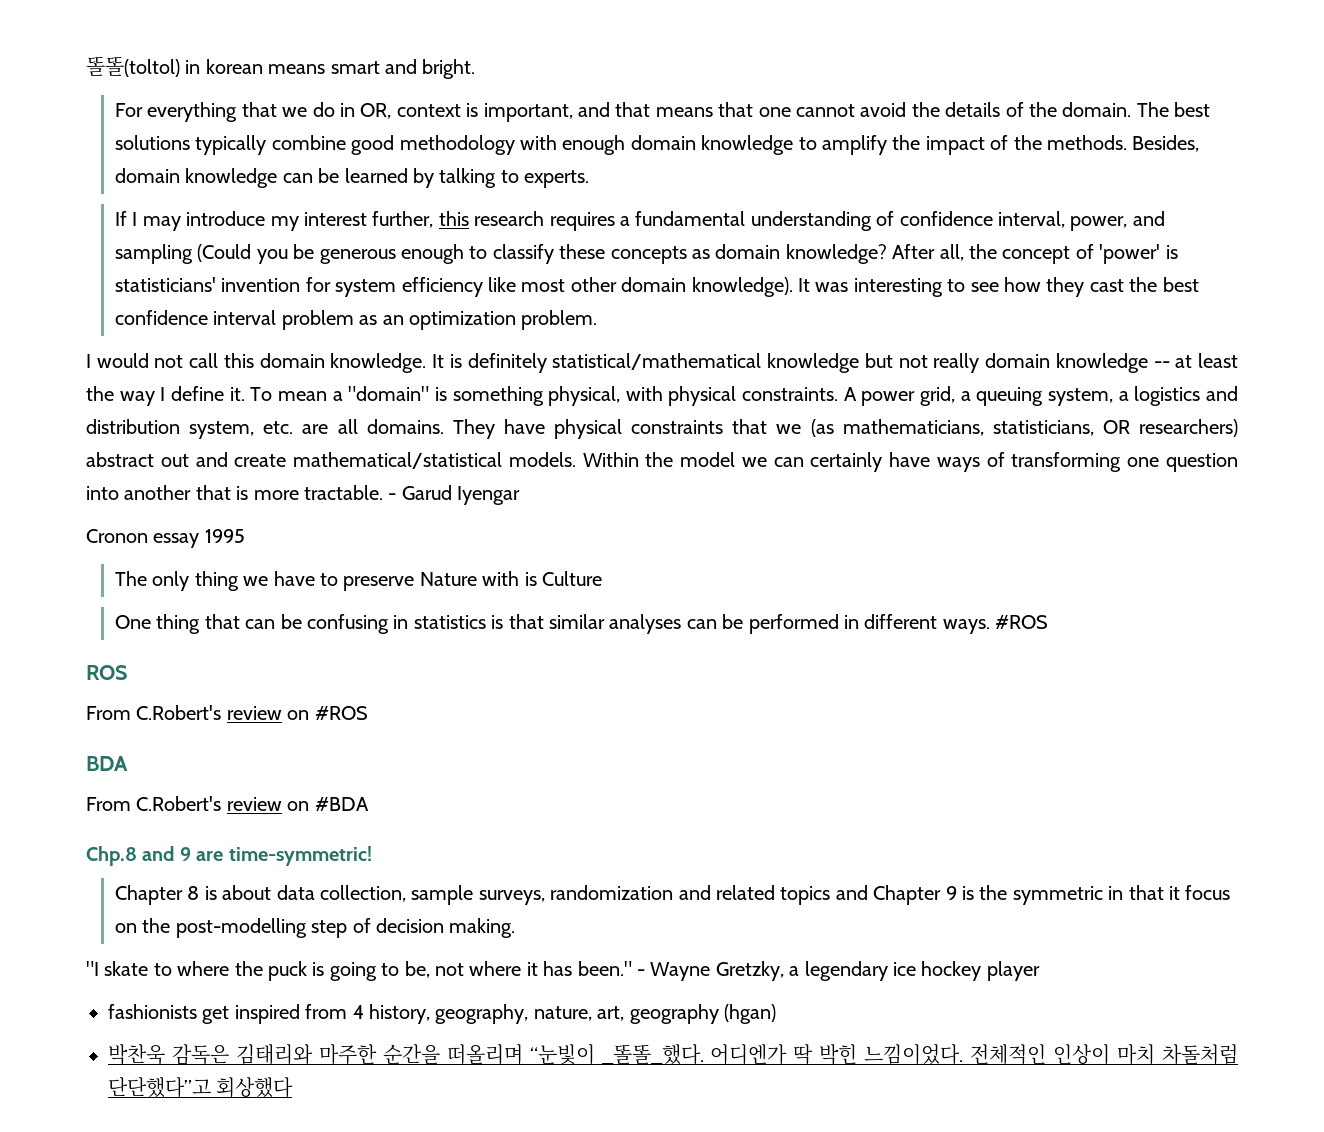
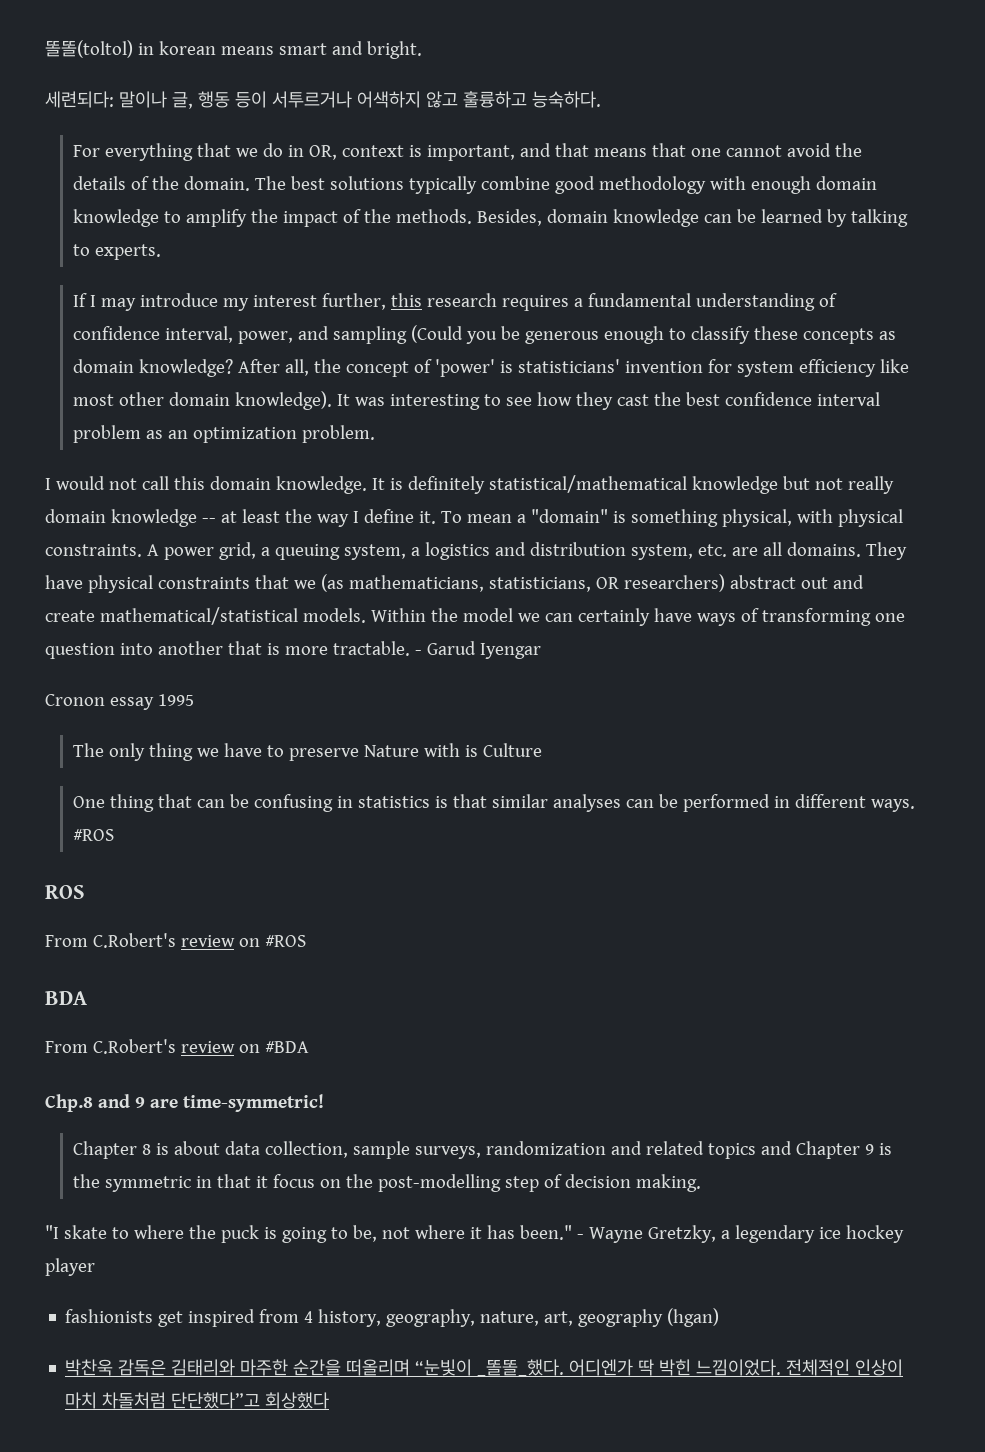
(476, 69) none -> [45,91,601,109] // 세련되다: 말이나 글, 행동 등이 서투르거나 어색하지 않고 훌륭하고 능숙하다.

